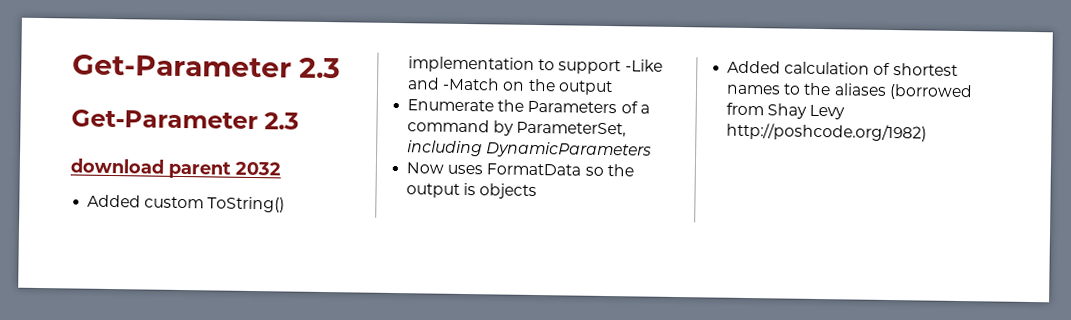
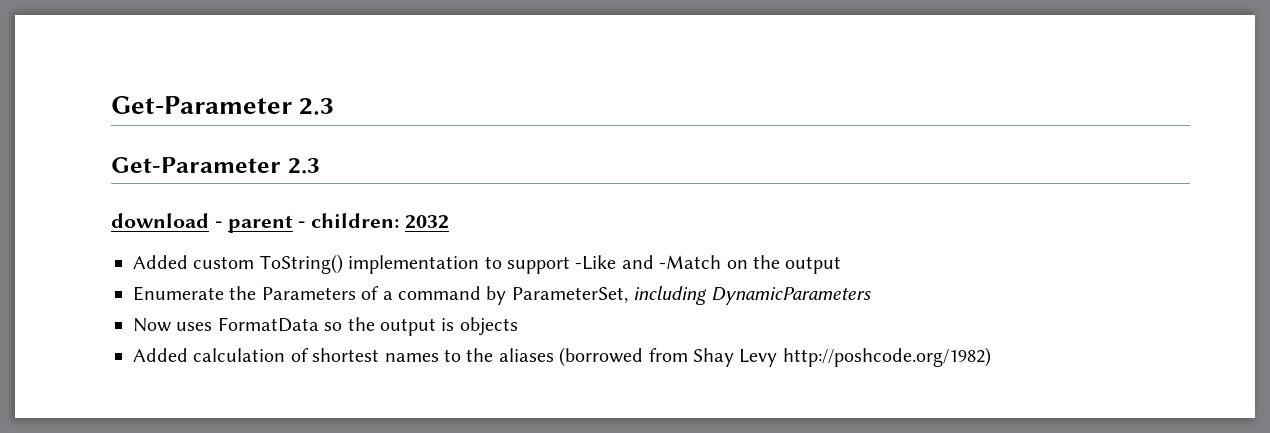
[168,160,231,179] parent -> [214,213,400,233] - parent - children:

